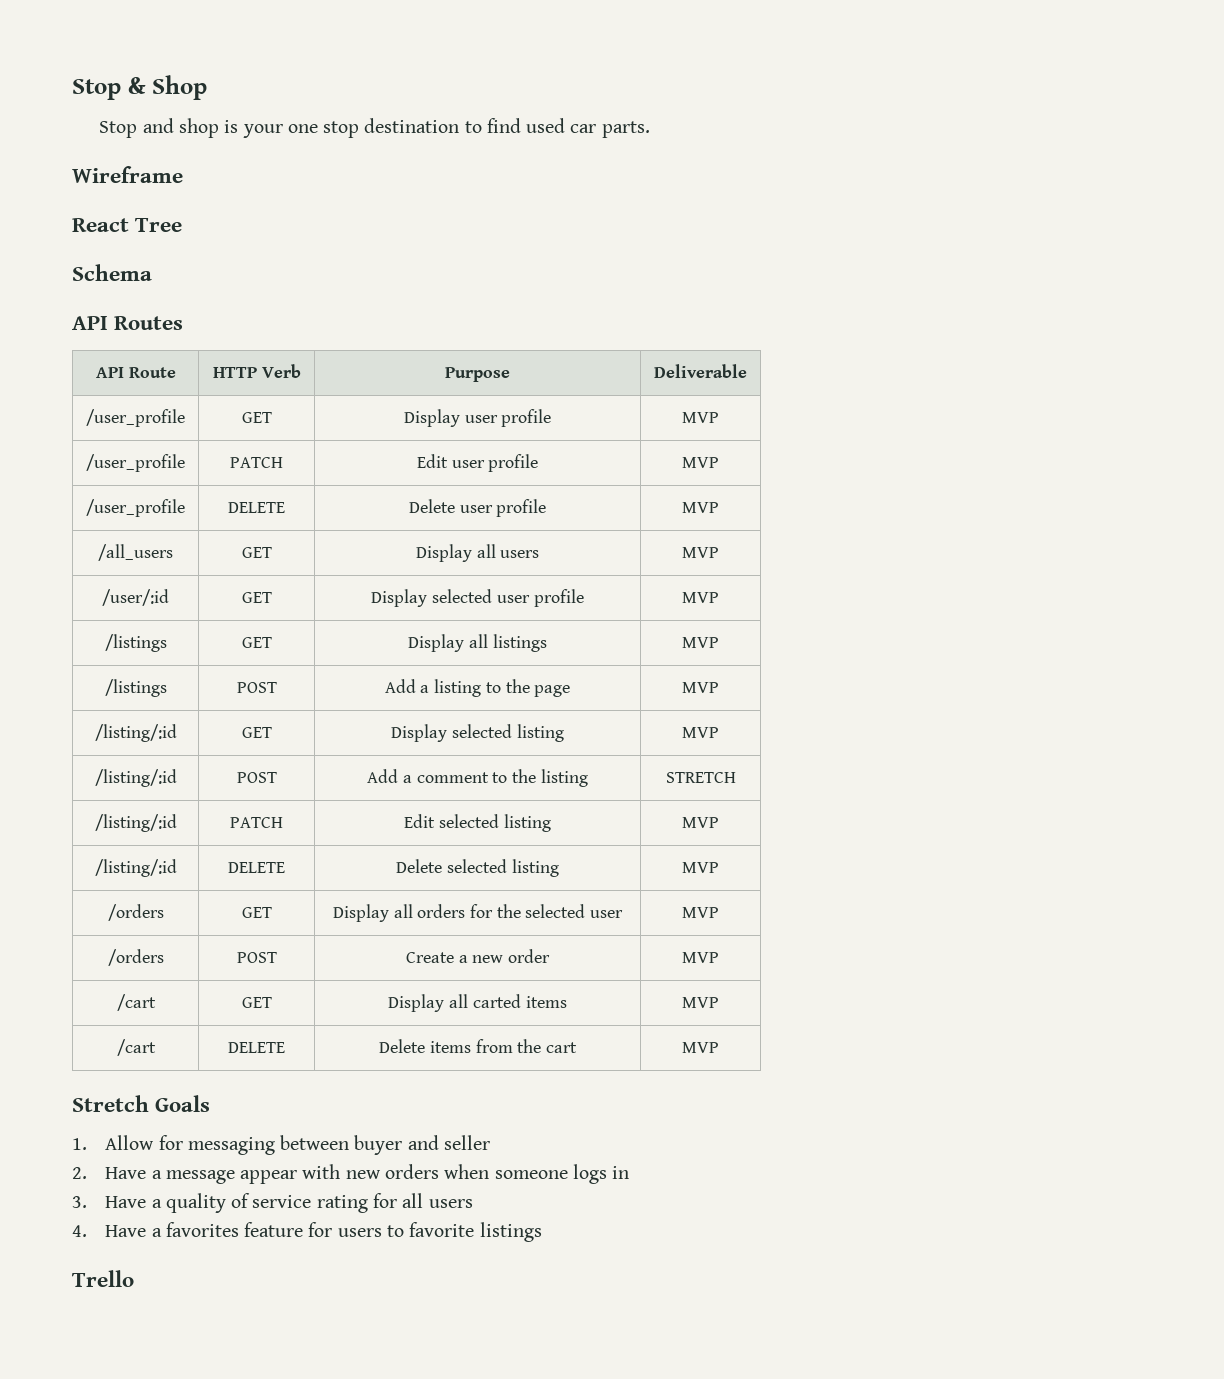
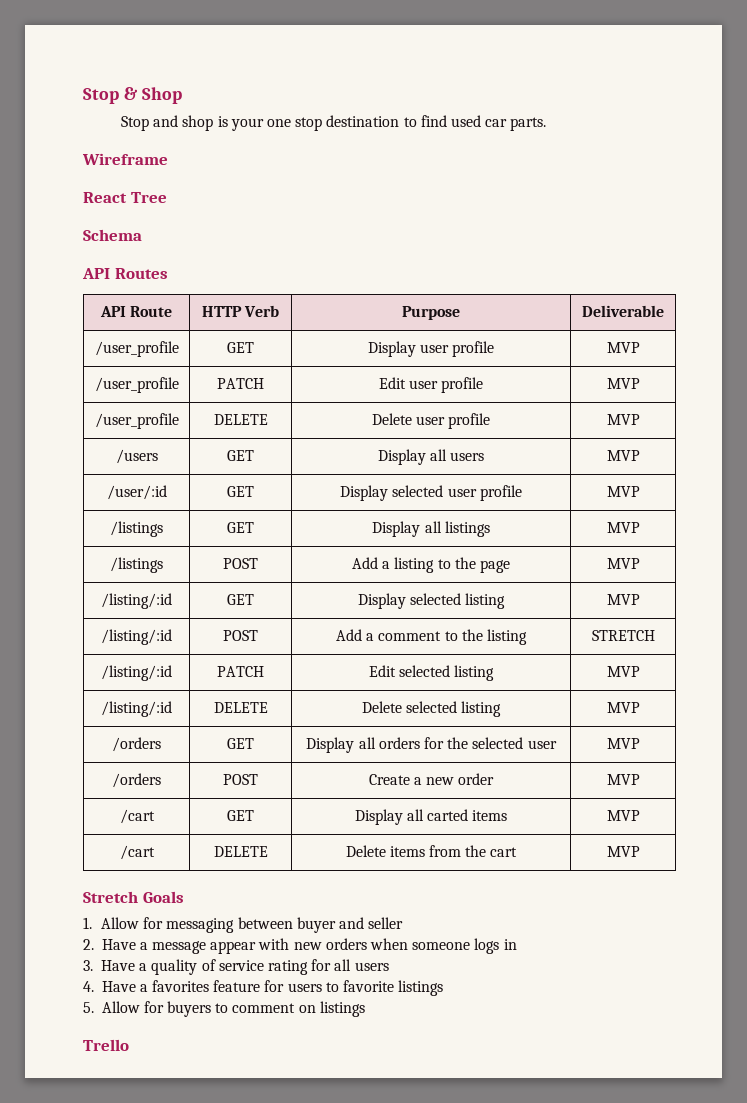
[98,544,173,561] /all_users -> [115,449,158,464] /users
(542, 1232) none -> [83,1001,365,1017] // 5. Allow for buyers to comment on listings

